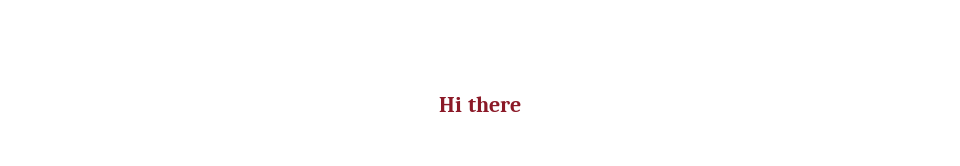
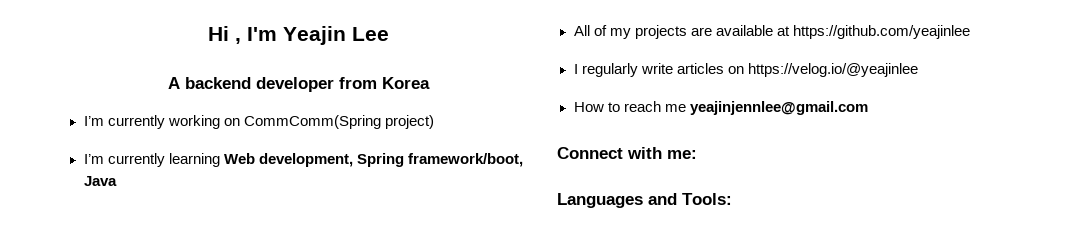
[467,96,521,112] there -> [234,26,389,45] [167,77,430,92] [83,115,434,129] [83,153,523,167] [83,176,117,186] [573,25,970,39] [573,63,918,77] [573,101,868,115] [557,147,697,159] [557,193,732,208] , I'm Yeajin Lee // A backend developer from Korea // I’m currently working on CommComm(Spring project) // I’m currently learning Web development, Spring framework/boot, Java // All of my projects are available at https://github.com/yeajinlee // I regularly write articles on https://velog.io/@yeajinlee // How to reach me yeajinjennlee@gmail.com // Connect with me: // Languages and Tools:

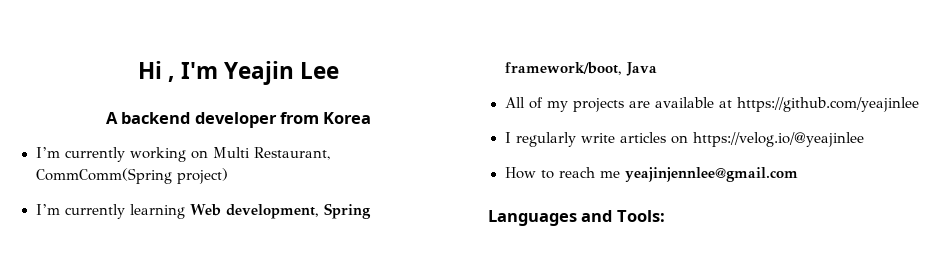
(240, 122) none -> [212,147,330,160] Multi Restaurant,
[557,147,697,159] // Connect with me: -> (798, 174) none

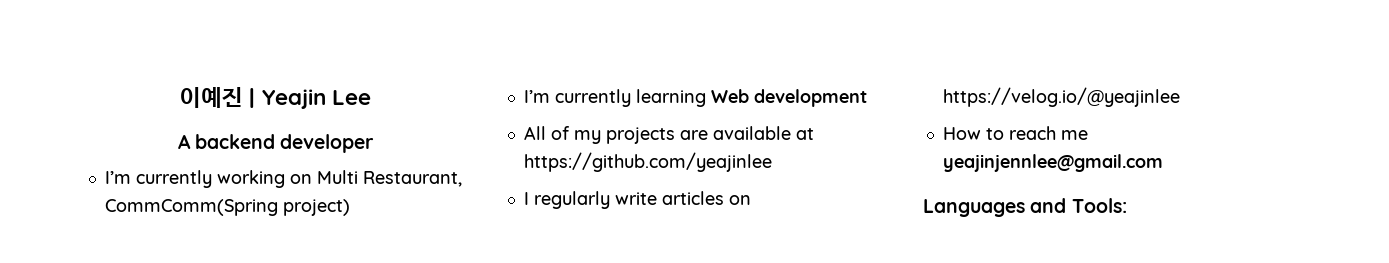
[138,61,218,82] Hi , I'm -> [180,87,256,108] 이예진 |
[279,112,372,124] from Korea -> (375, 143) none
[226,203,372,219] [504,62,657,76] development, Spring framework/boot, Java -> [753,89,867,107] development

